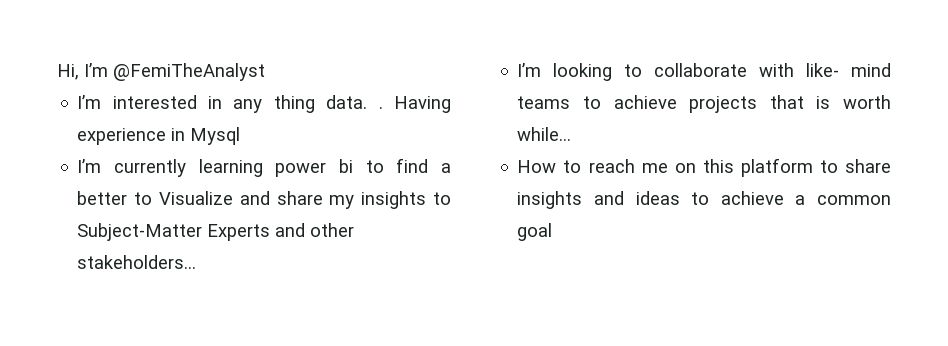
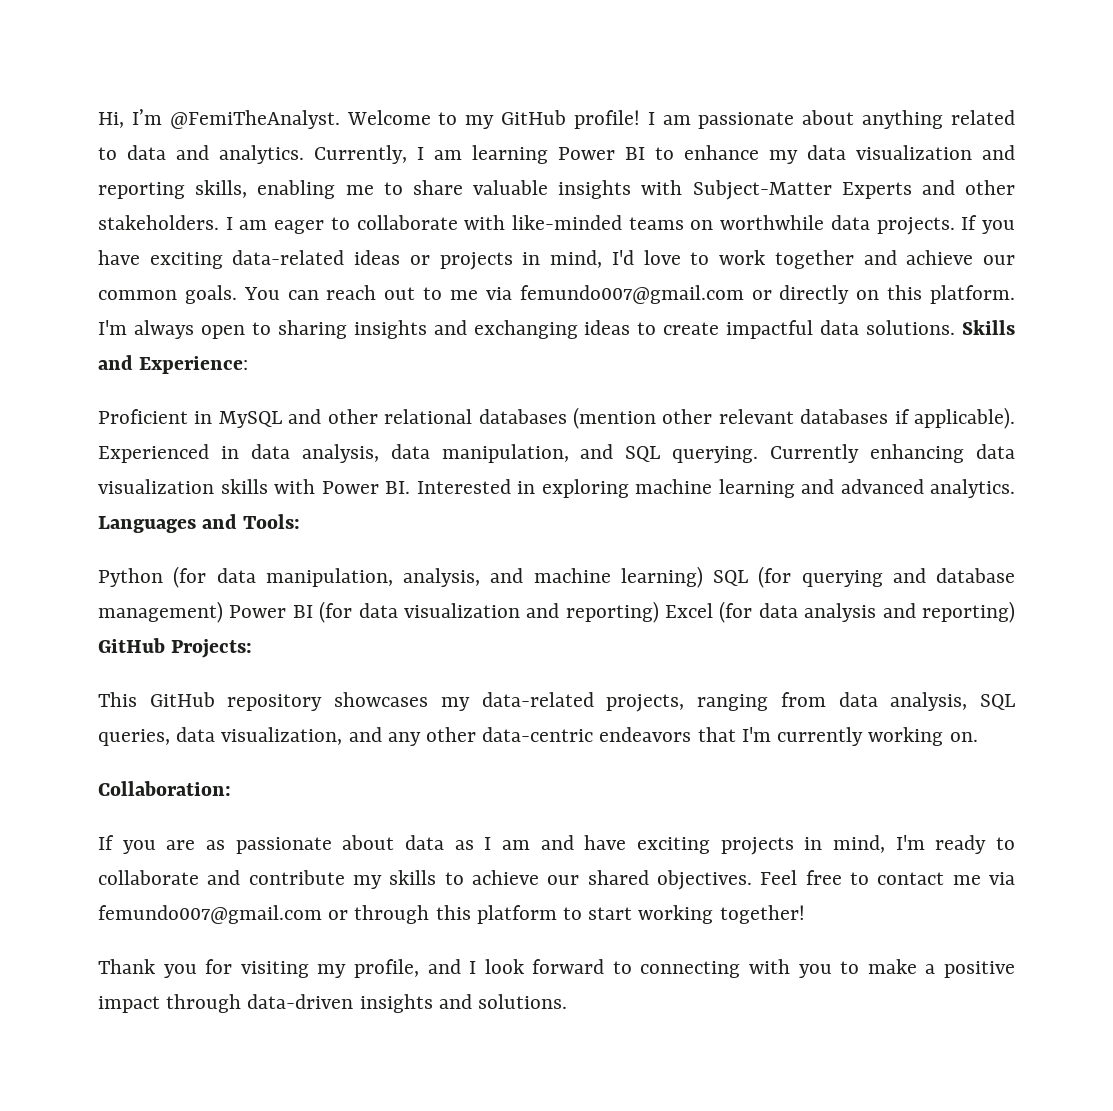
[113,63,265,81] [77,95,452,113] [77,127,241,145] [77,158,451,177] [77,191,452,209] [77,223,355,241] [77,255,197,269] [517,63,891,81] [517,95,891,113] [517,127,572,141] [517,158,891,177] [517,191,891,209] [517,223,553,241] @FemiTheAnalyst // I’m interested in any thing data. . Having experience in Mysql // I’m currently learning power bi to find a better to Visualize and share my insights to Subject-Matter Experts and other stakeholders... // I’m looking to collaborate with like- mind teams to achieve projects that is worth while... // How to reach me on this platform to share insights and ideas to achieve a common goal -> [169,110,1015,129] [98,145,1015,164] [98,180,1015,200] [98,215,1015,235] [98,250,1016,270] [98,285,1015,304] [98,320,1016,339] [98,355,249,374] [98,407,1015,429] [98,444,1015,463] [98,479,1015,498] [98,514,301,533] [98,566,1015,588] [98,601,1015,623] [98,638,253,658] [98,692,1016,712] [98,727,978,746] [98,781,231,796] [98,835,1015,855] [98,870,1016,890] [98,905,805,924] [98,959,1016,978] [98,994,568,1013] @FemiTheAnalyst. Welcome to my GitHub profile! I am passionate about anything related to data and analytics. Currently, I am learning Power BI to enhance my data visualization and reporting skills, enabling me to share valuable insights with Subject-Matter Experts and other stakeholders. I am eager to collaborate with like-minded teams on worthwhile data projects. If you have exciting data-related ideas or projects in mind, I'd love to work together and achieve our common goals. You can reach out to me via femundo007@gmail.com or directly on this platform. I'm always open to sharing insights and exchanging ideas to create impactful data solutions. Skills and Experience: // Proficient in MySQL and other relational databases (mention other relevant databases if applicable). Experienced in data analysis, data manipulation, and SQL querying. Currently enhancing data visualization skills with Power BI. Interested in exploring machine learning and advanced analytics. Languages and Tools: // Python (for data manipulation, analysis, and machine learning) SQL (for querying and database management) Power BI (for data visualization and reporting) Excel (for data analysis and reporting) GitHub Projects: // This GitHub repository showcases my data-related projects, ranging from data analysis, SQL queries, data visualization, and any other data-centric endeavors that I'm currently working on. // Collaboration: // If you are as passionate about data as I am and have exciting projects in mind, I'm ready to collaborate and contribute my skills to achieve our shared objectives. Feel free to contact me via femundo007@gmail.com or through this platform to start working together! // Thank you for visiting my profile, and I look forward to connecting with you to make a positive impact through data-driven insights and solutions.

